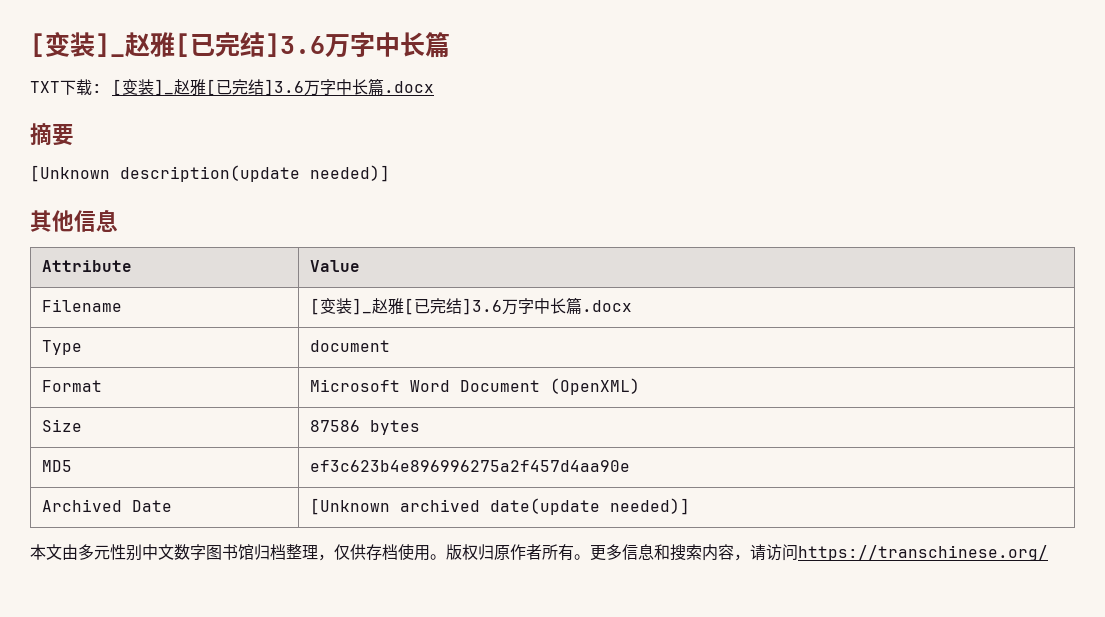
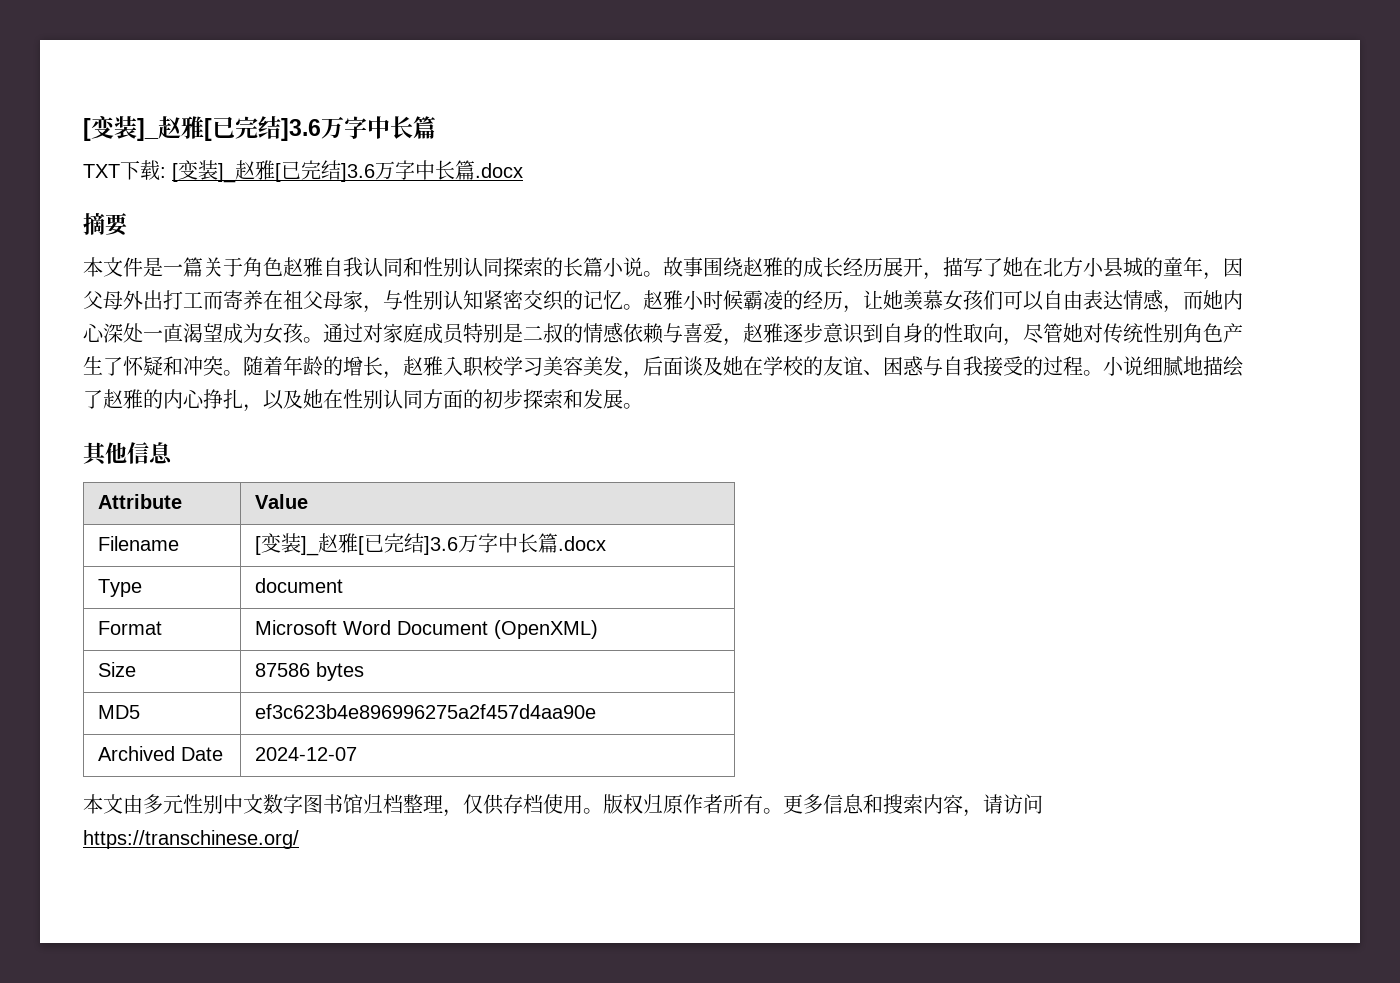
[30,165,390,182] [Unknown description(update needed)] -> [83,257,1243,280] [83,289,1243,313] [83,322,1243,346] [83,356,1243,379] [83,389,643,412] 本文件是一篇关于角色赵雅自我认同和性别认同探索的长篇小说。故事围绕赵雅的成长经历展开，描写了她在北方小县城的童年，因父母外出打工而寄养在祖父母家，与性别认知紧密交织的记忆。赵雅小时候霸凌的经历，让她羡慕女孩们可以自由表达情感，而她内心深处一直渴望成为女孩。通过对家庭成员特别是二叔的情感依赖与喜爱，赵雅逐步意识到自身的性取向，尽管她对传统性别角色产生了怀疑和冲突。随着年龄的增长，赵雅入职校学习美容美发，后面谈及她在学校的友谊、困惑与自我接受的过程。小说细腻地描绘了赵雅的内心挣扎，以及她在性别认同方面的初步探索和发展。
[310,498,691,515] [Unknown archived date(update needed)] -> [255,747,358,761] 2024-12-07

